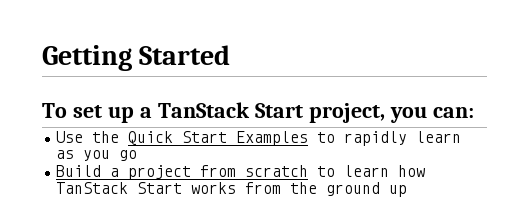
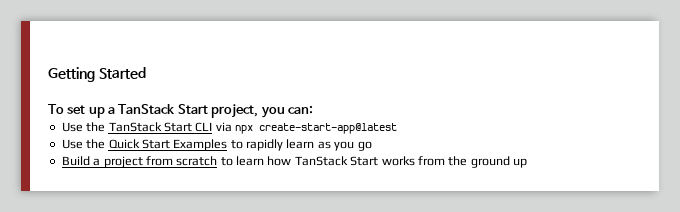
(474, 112) none -> [61,122,397,134] // Use the TanStack Start CLI via npx create-start-app@latest

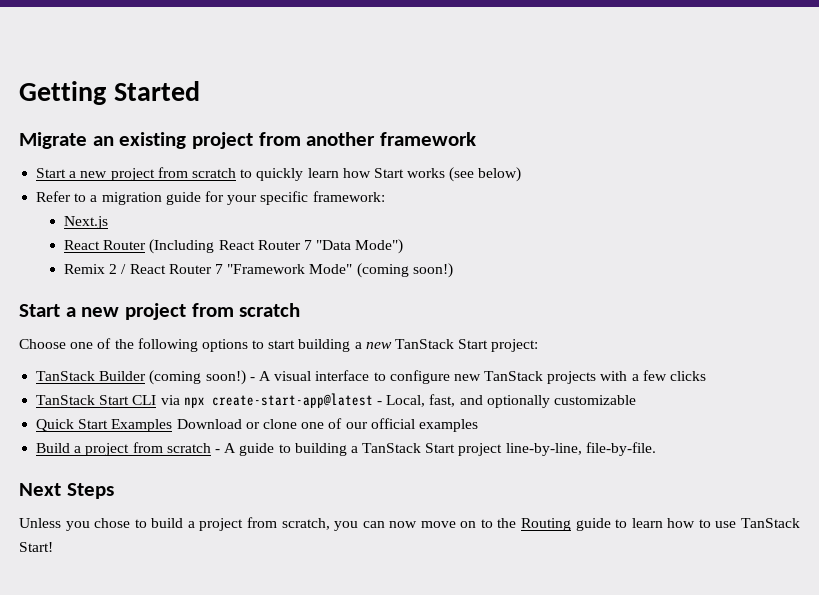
[48,104,313,118] [61,122,106,132] To set up a TanStack Start project, you can: // Use the -> [19,132,477,149] [36,167,522,182] [36,191,385,205] [64,216,109,229] [64,239,404,254] [64,263,453,278] [19,303,301,320] [19,338,539,352] [36,370,707,385] Migrate an existing project from another framework // Start a new project from scratch to quickly learn how Start works (see below) // Refer to a migration guide for your specific framework: // Next.js // React Router (Including React Router 7 "Data Mode") // Remix 2 / React Router 7 "Framework Mode" (coming soon!) // Start a new project from scratch // Choose one of the following options to start building a new TanStack Start project: // TanStack Builder (coming soon!) - A visual interface to configure new TanStack projects with a few clicks //
[61,139,372,151] // Use the Quick Start Examples to rapidly learn as you go -> [376,394,636,408] [36,418,478,432] - Local, fast, and optionally customizable // Quick Start Examples Download or clone one of our official examples
[220,156,527,168] to learn how TanStack Start works from the ground up -> [214,442,656,456] [19,483,114,499] [19,517,801,531] [19,542,53,552] - A guide to building a TanStack Start project line-by-line, file-by-file. // Next Steps // Unless you chose to build a project from scratch, you can now move on to the Routing guide to learn how to use TanStack Start!

